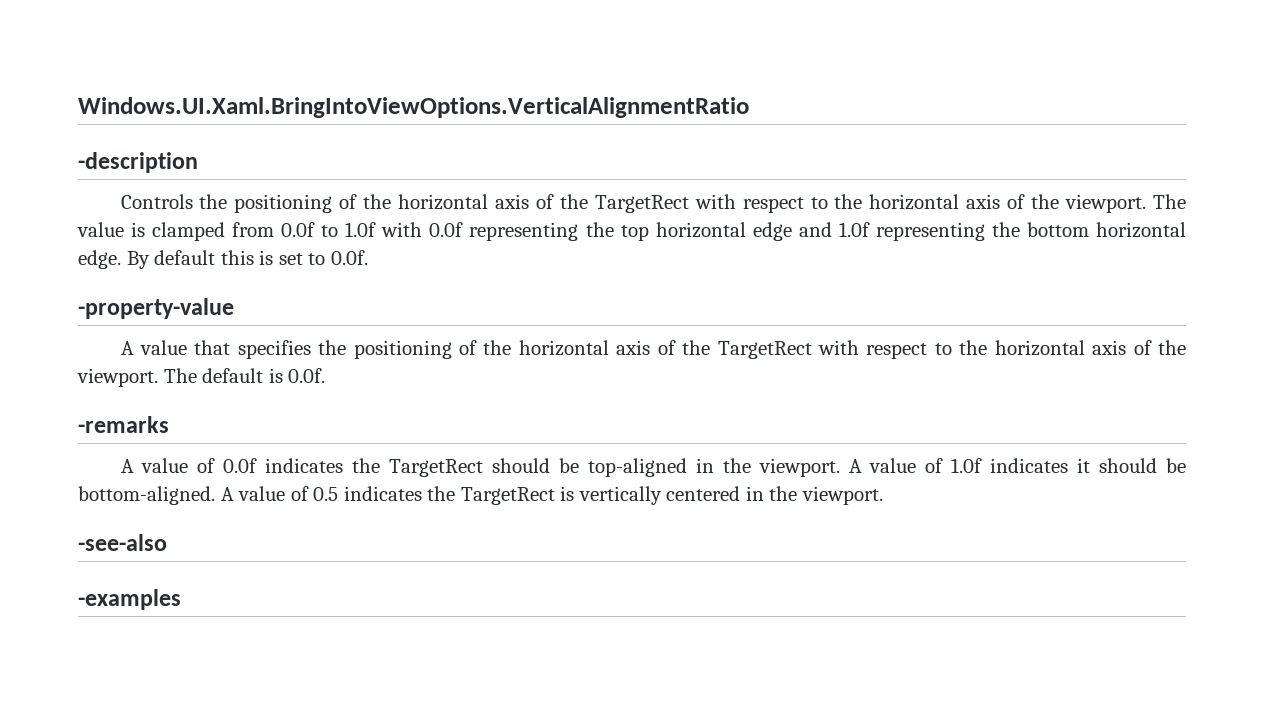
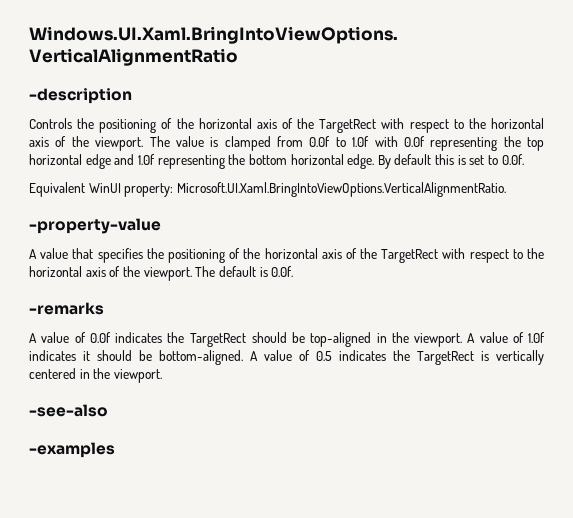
(368, 257) none -> [29,182,506,197] // Equivalent WinUI property: Microsoft.UI.Xaml.BringIntoViewOptions.VerticalAlignmentRatio.

